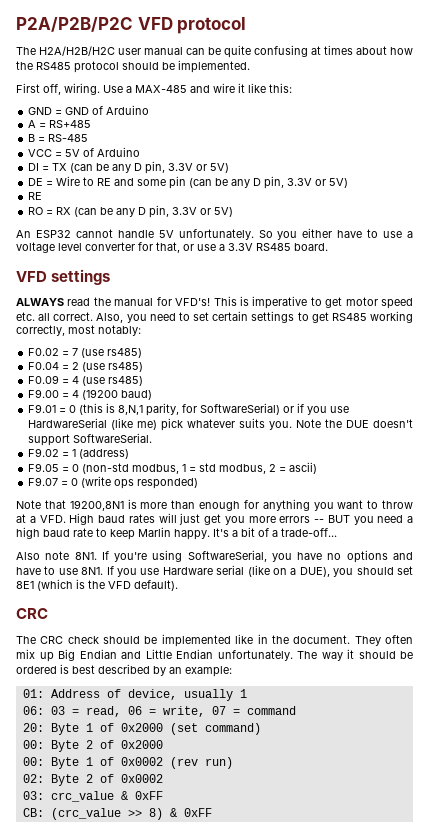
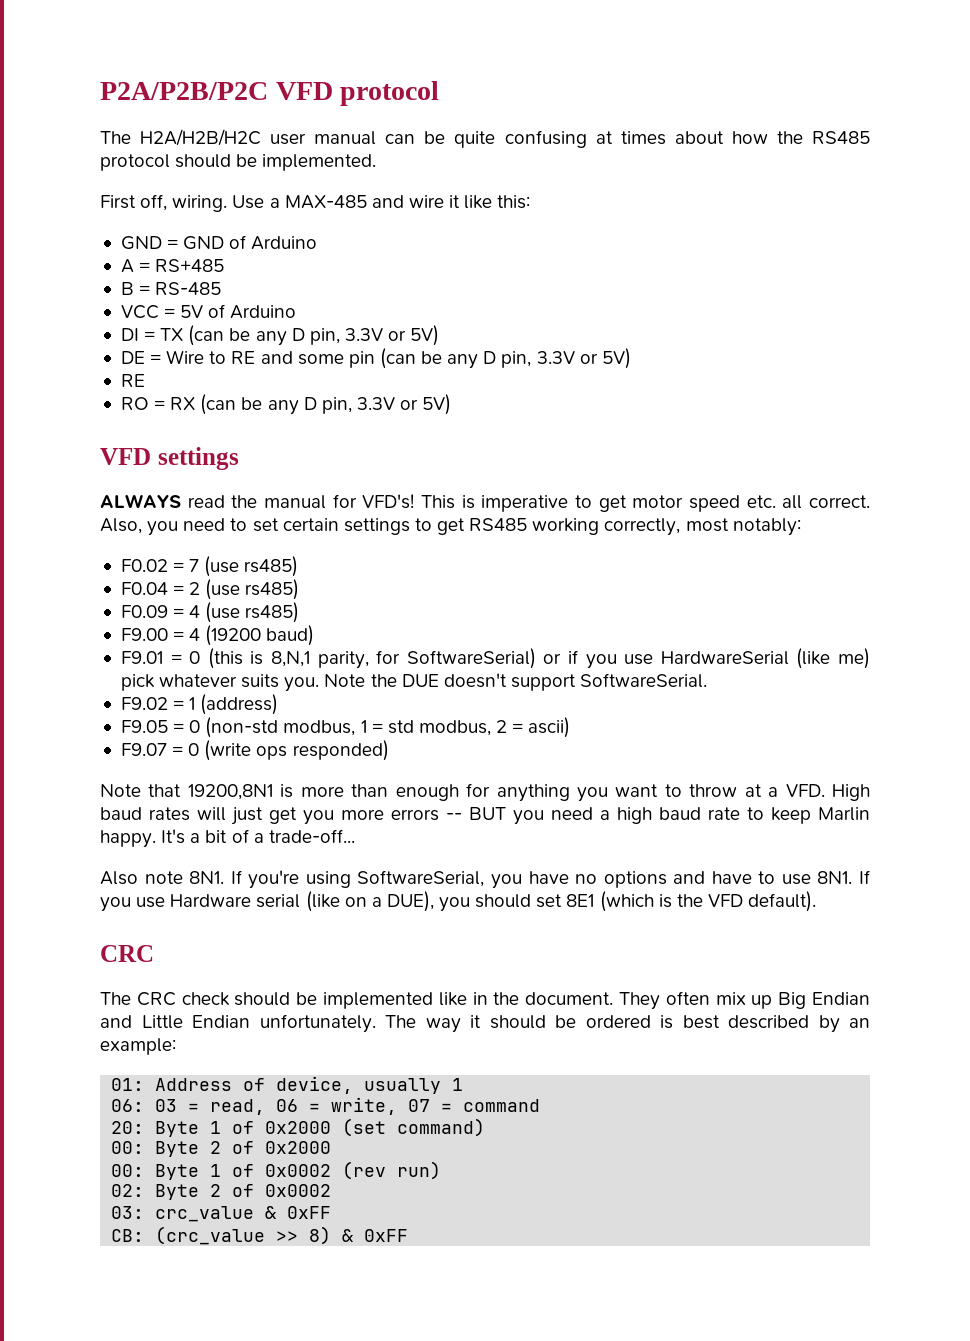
[16,228,414,240] [16,242,328,253] // An ESP32 cannot handle 5V unfortunately. So you either have to use a voltage level converter for that, or use a 3.3V RS485 board. -> (452, 404) none

